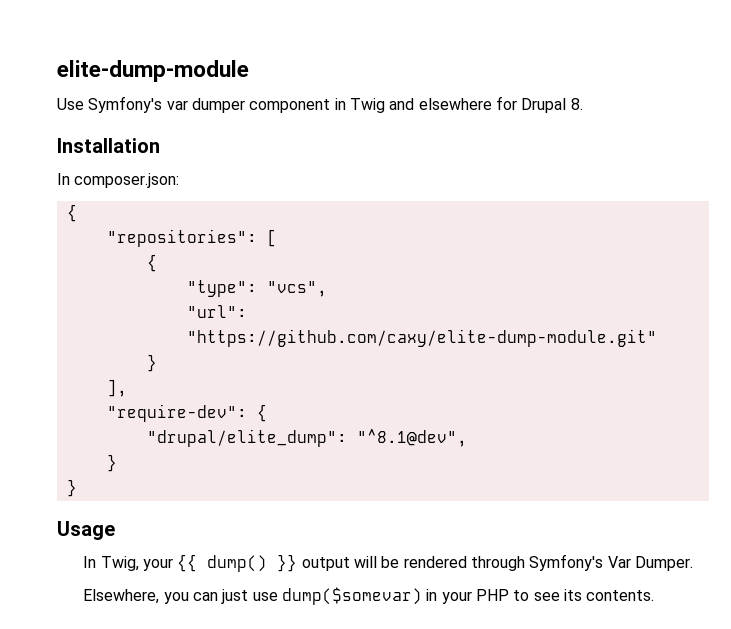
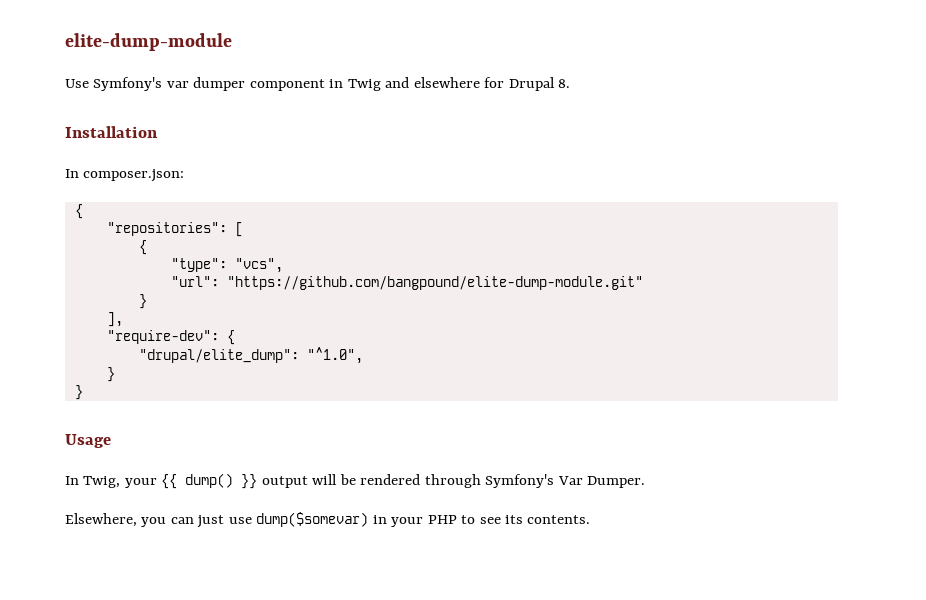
[186,329,657,347] "https://github.com/caxy/elite-dump-module.git" -> [226,276,643,290] "https://github.com/bangpound/elite-dump-module.git"
[356,429,467,447] "^8.1@dev", -> [306,347,363,364] "^1.0",

